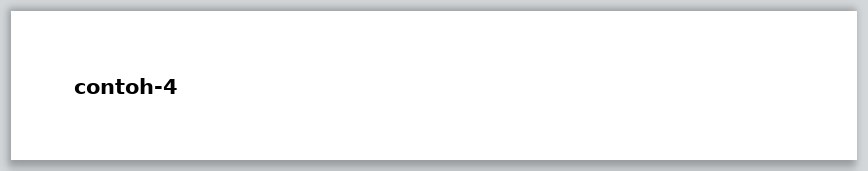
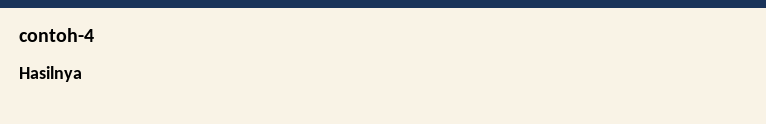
(178, 86) none -> [19,66,82,82] // Hasilnya

